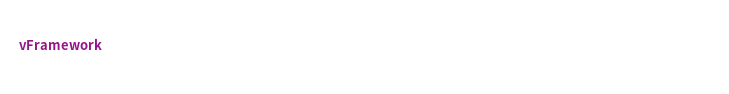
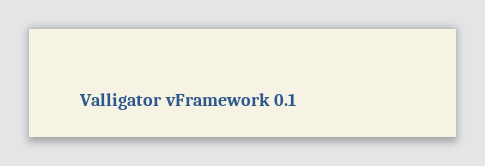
[19,38,102,50] vFramework -> [79,93,297,110] Valligator vFramework 0.1

